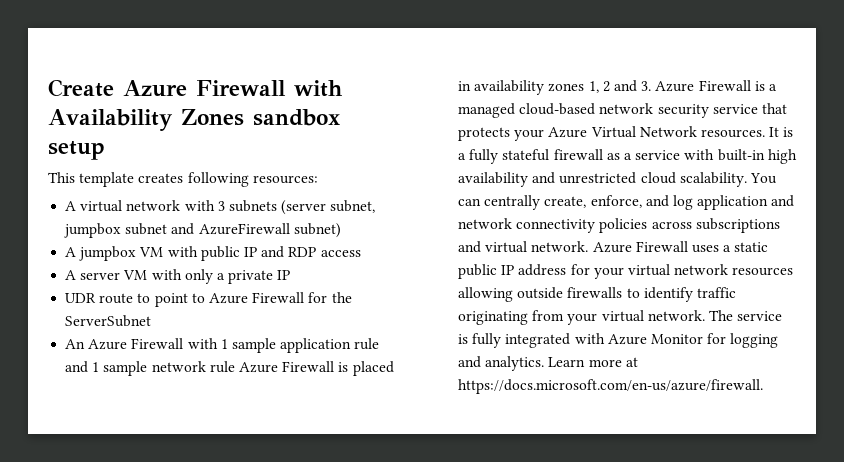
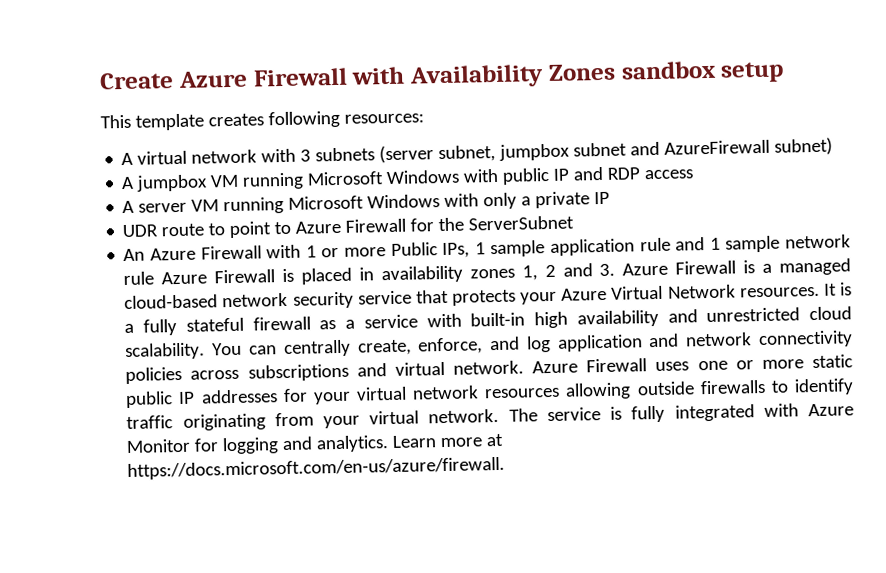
(164, 252) none -> [242,169,461,190] running Microsoft Windows
(148, 275) none -> [223,194,441,215] running Microsoft Windows
(228, 344) none -> [321,242,486,259] or more Public IPs, 1
[723,245,732,252] a -> [697,359,804,371] one or more
[518,264,567,276] address -> [200,389,278,404] addresses

